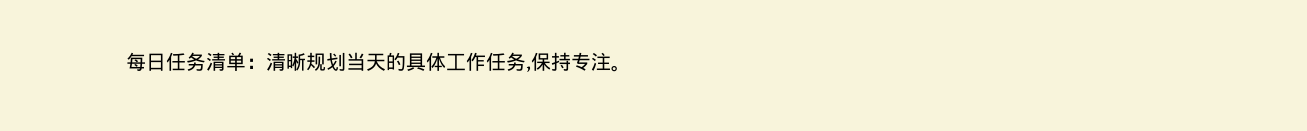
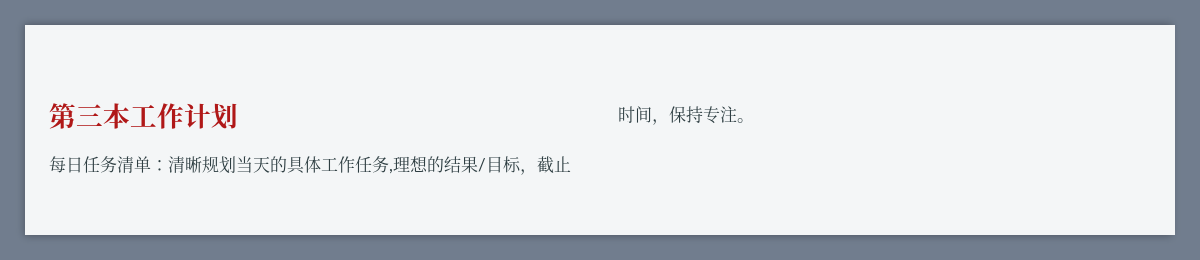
(126, 61) none -> [49,103,238,130] 第三本工作计划 //
(532, 69) none -> [393,156,571,175] [618,106,669,125] 理想的结果/目标，截止时间，

